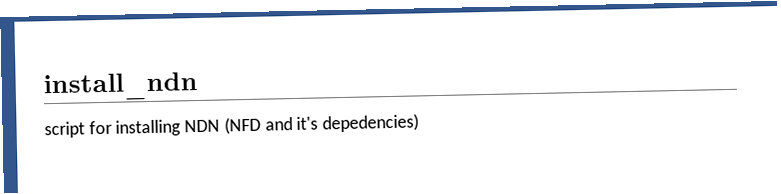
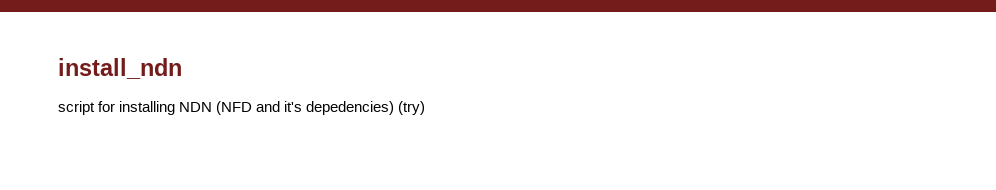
(420, 123) none -> [398,101,426,115] (try)

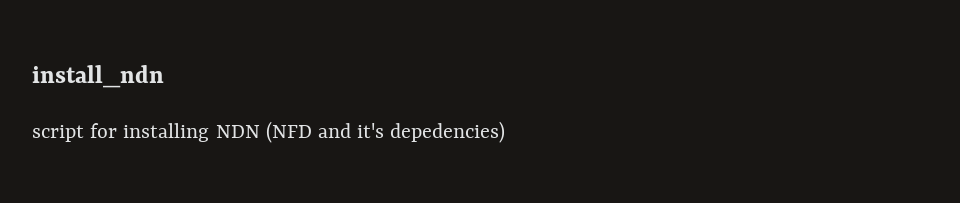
[398,101,426,115] (try) -> (506, 132) none

